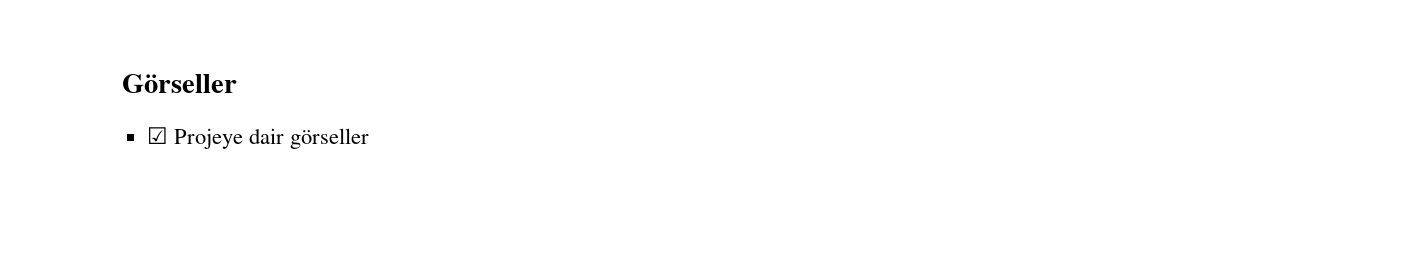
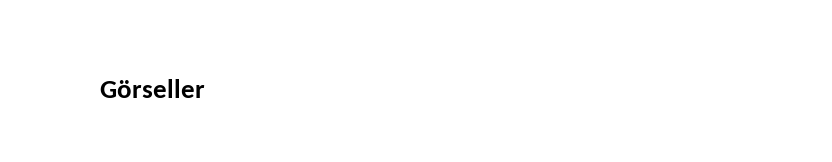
[146,127,369,149] // ☑ Projeye dair görseller -> (205, 88) none

